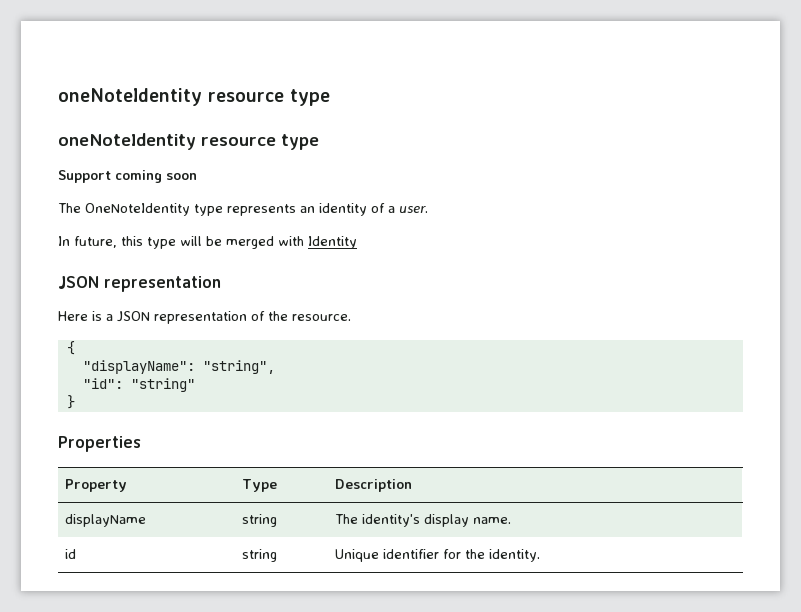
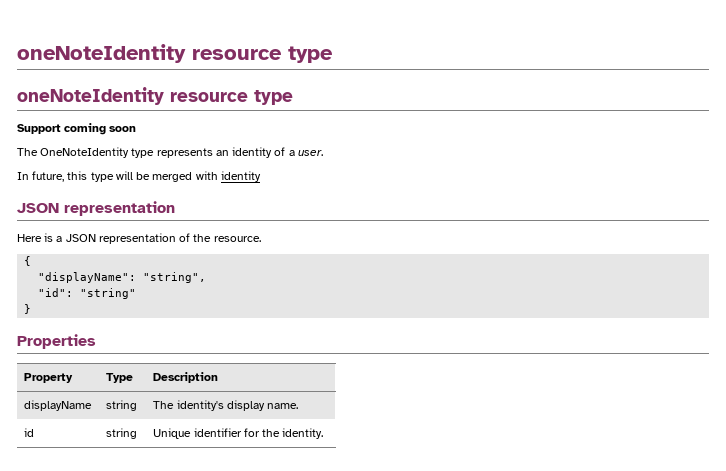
[308,236,357,249] Identity -> [220,171,261,182] identity

